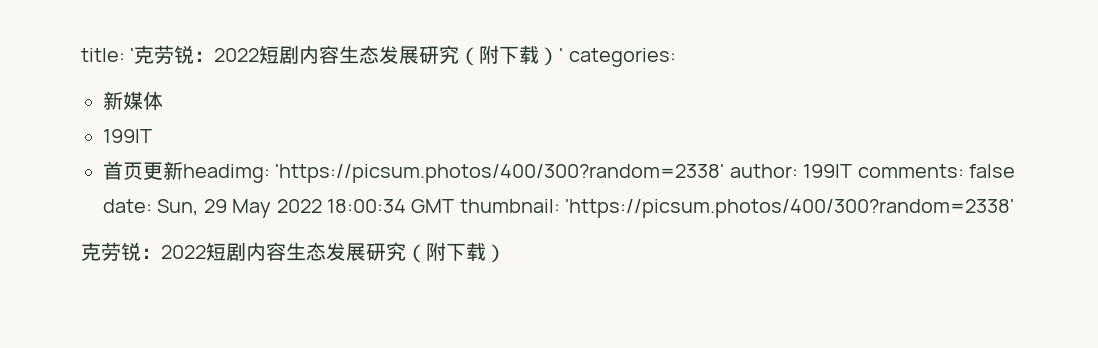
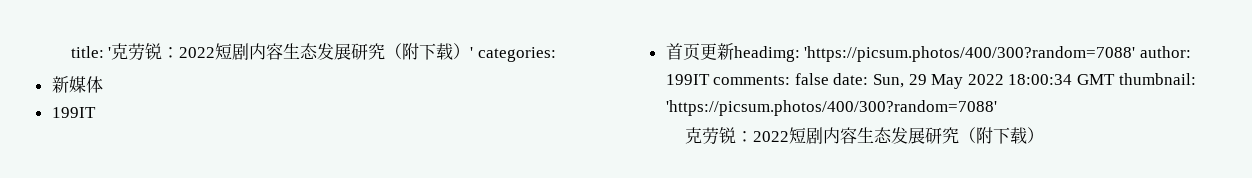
[275,164,725,183] 'https://picsum.photos/400/300?random=2338' -> [804,46,1136,62] 'https://picsum.photos/400/300?random=7088'
[565,199,1015,218] 'https://picsum.photos/400/300?random=2338' -> [665,100,997,116] 'https://picsum.photos/400/300?random=7088'

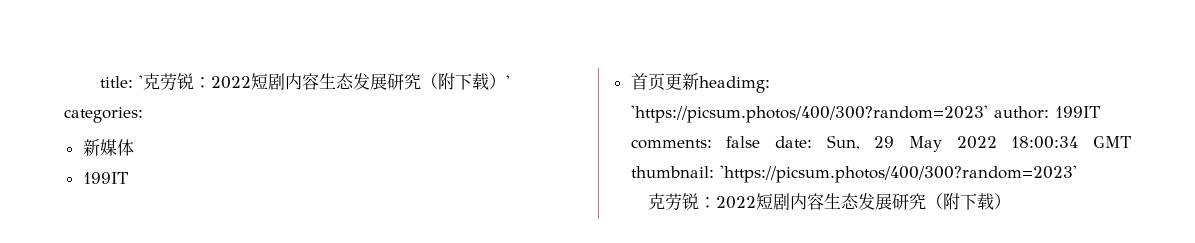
[804,46,1136,62] 'https://picsum.photos/400/300?random=7088' -> [630,105,988,123] 'https://picsum.photos/400/300?random=2023'
[665,100,997,116] 'https://picsum.photos/400/300?random=7088' -> [719,165,1077,183] 'https://picsum.photos/400/300?random=2023'

